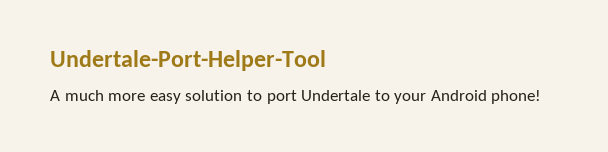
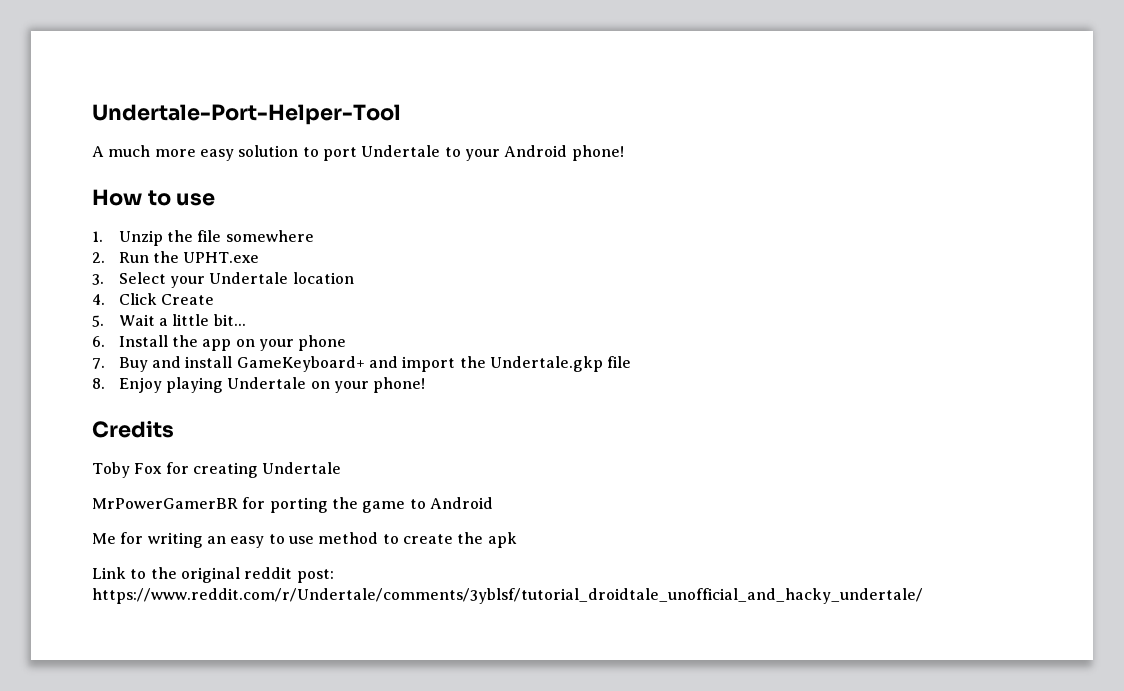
(542, 97) none -> [92,189,216,206] [92,230,314,246] [92,251,260,263] [92,272,354,288] [92,293,214,305] [92,314,246,327] [92,335,347,351] [92,356,632,372] [92,377,426,393] [92,420,174,438] [92,462,342,478] [92,497,493,513] [92,532,517,548] [92,567,334,583] [92,588,923,604] // How to use // 1. Unzip the file somewhere // 2. Run the UPHT.exe // 3. Select your Undertale location // 4. Click Create // 5. Wait a little bit... // 6. Install the app on your phone // 7. Buy and install GameKeyboard+ and import the Undertale.gkp file // 8. Enjoy playing Undertale on your phone! // Credits // Toby Fox for creating Undertale // MrPowerGamerBR for porting the game to Android // Me for writing an easy to use method to create the apk // Link to the original reddit post: https://www.reddit.com/r/Undertale/comments/3yblsf/tutorial_droidtale_unofficial_and_hacky_undertale/

